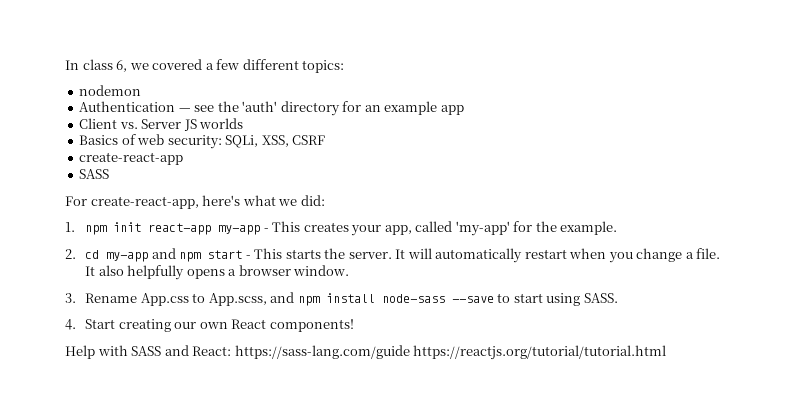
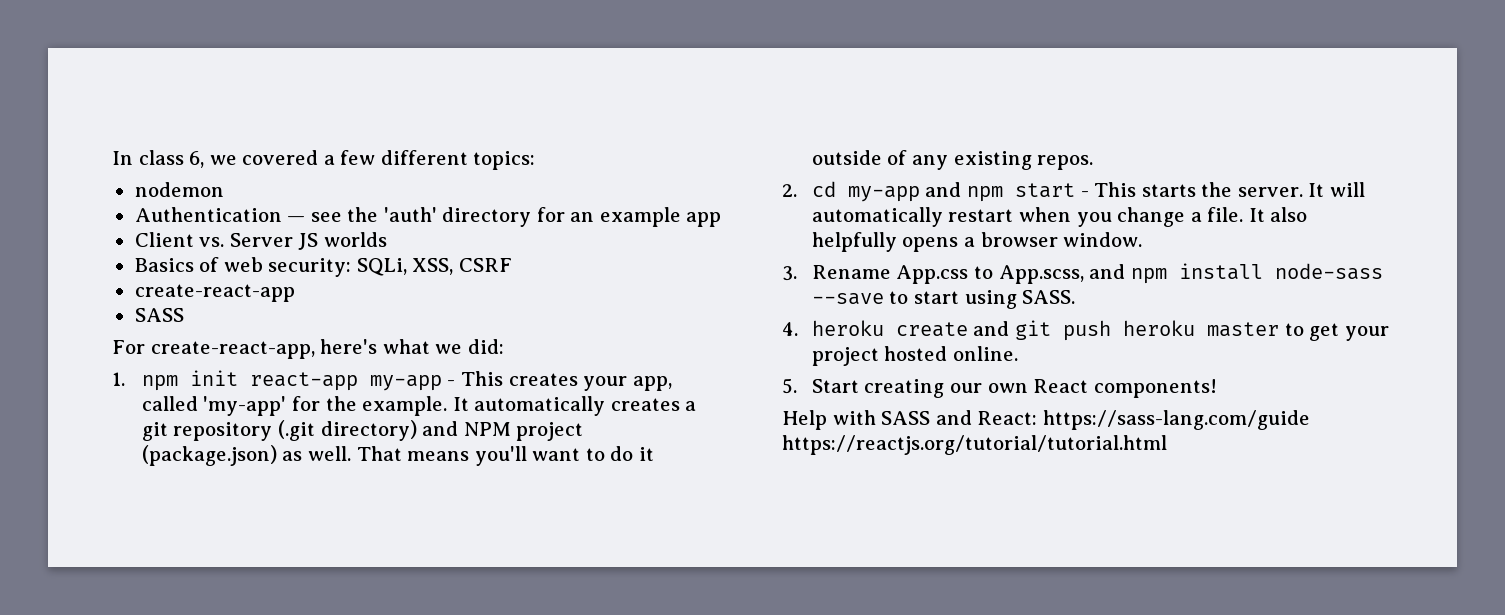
(618, 228) none -> [452,396,697,416] [141,420,584,441] [141,445,654,466] [811,150,1094,170] It automatically creates a git repository (.git directory) and NPM project (package.json) as well. That means you'll want to do it outside of any existing repos.
(76, 324) none -> [811,320,1389,341] [811,346,1018,366] [782,378,797,394] heroku create and git push heroku master to get your project hosted online. // 5.

